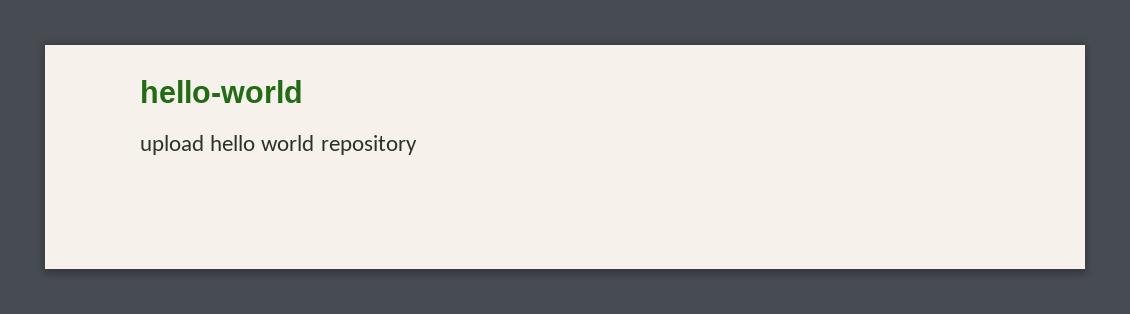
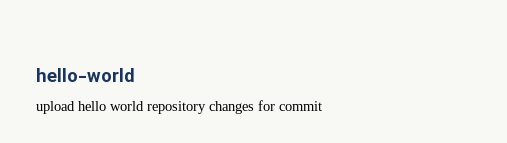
(417, 145) none -> [209,100,322,114] changes for commit

